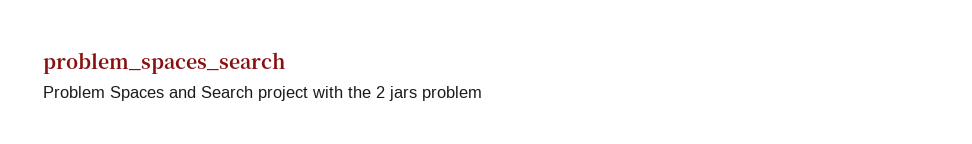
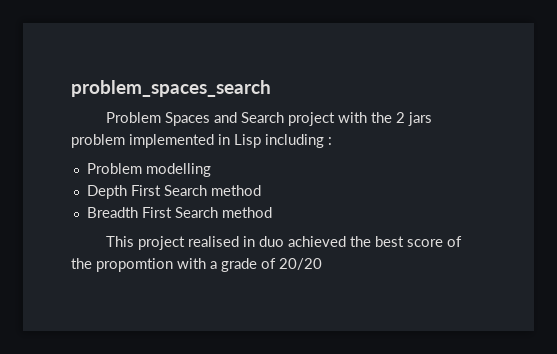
(482, 93) none -> [129,134,332,148] [86,163,211,177] [86,185,261,199] [86,207,272,218] [106,236,463,250] [71,258,322,272] implemented in Lisp including : // Problem modelling // Depth First Search method // Breadth First Search method // This project realised in duo achieved the best score of the propomtion with a grade of 20/20

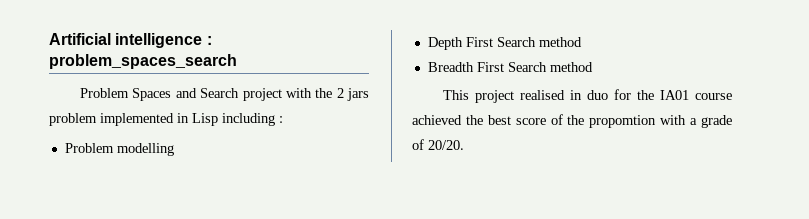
(71, 88) none -> [49,33,212,48] Artificial intelligence :
(285, 241) none -> [614,89,732,100] for the IA01 course
[279,258,322,270] 20/20 -> [428,140,464,150] 20/20.

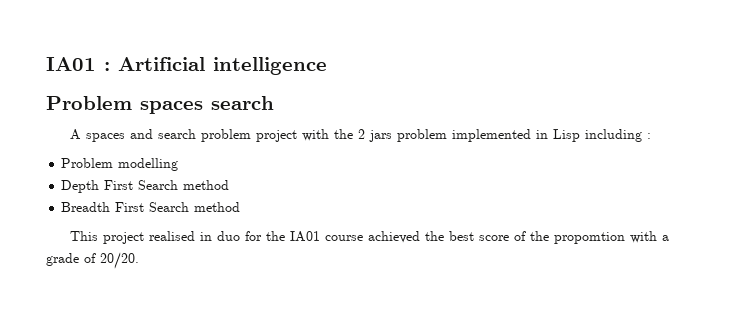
(49, 39) none -> [46,57,110,71] IA01 :
[206,36,212,45] [49,54,237,69] [80,88,240,101] : problem_spaces_search // Problem Spaces and Search -> [46,96,274,114] [69,129,251,142] // Problem spaces search // A spaces and search problem

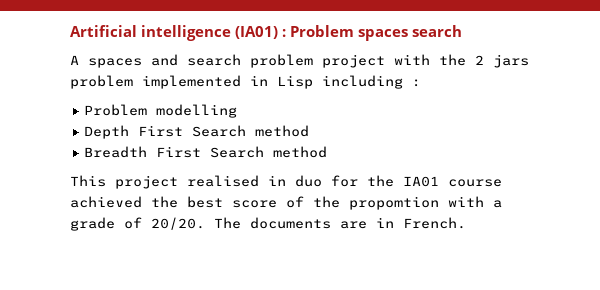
[46,57,110,71] IA01 : -> (70, 31) none
(327, 66) // -> [235,26,287,39] (IA01) :
(139, 260) none -> [214,217,466,229] The documents are in French.

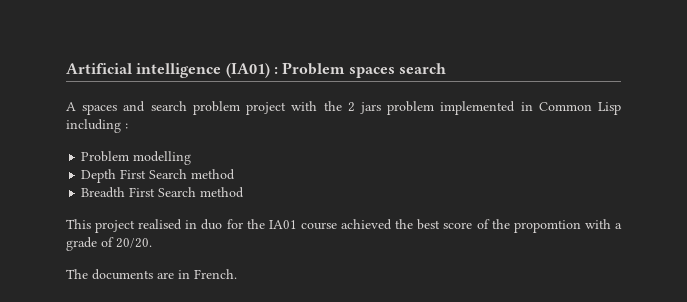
(268, 80) none -> [538,102,592,111] Common
(205, 223) none -> (152, 243) //

